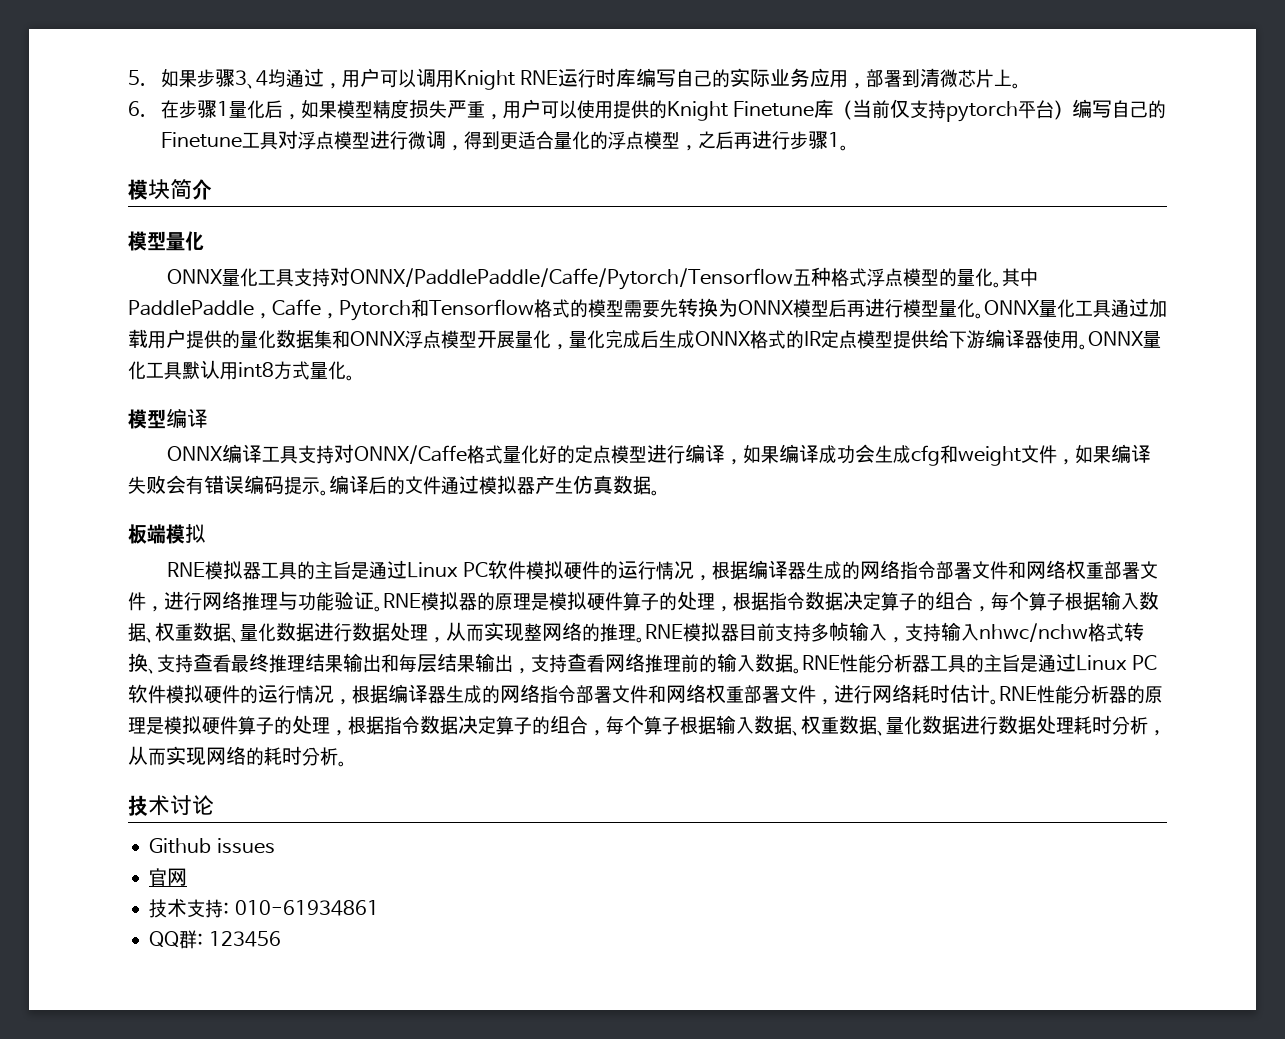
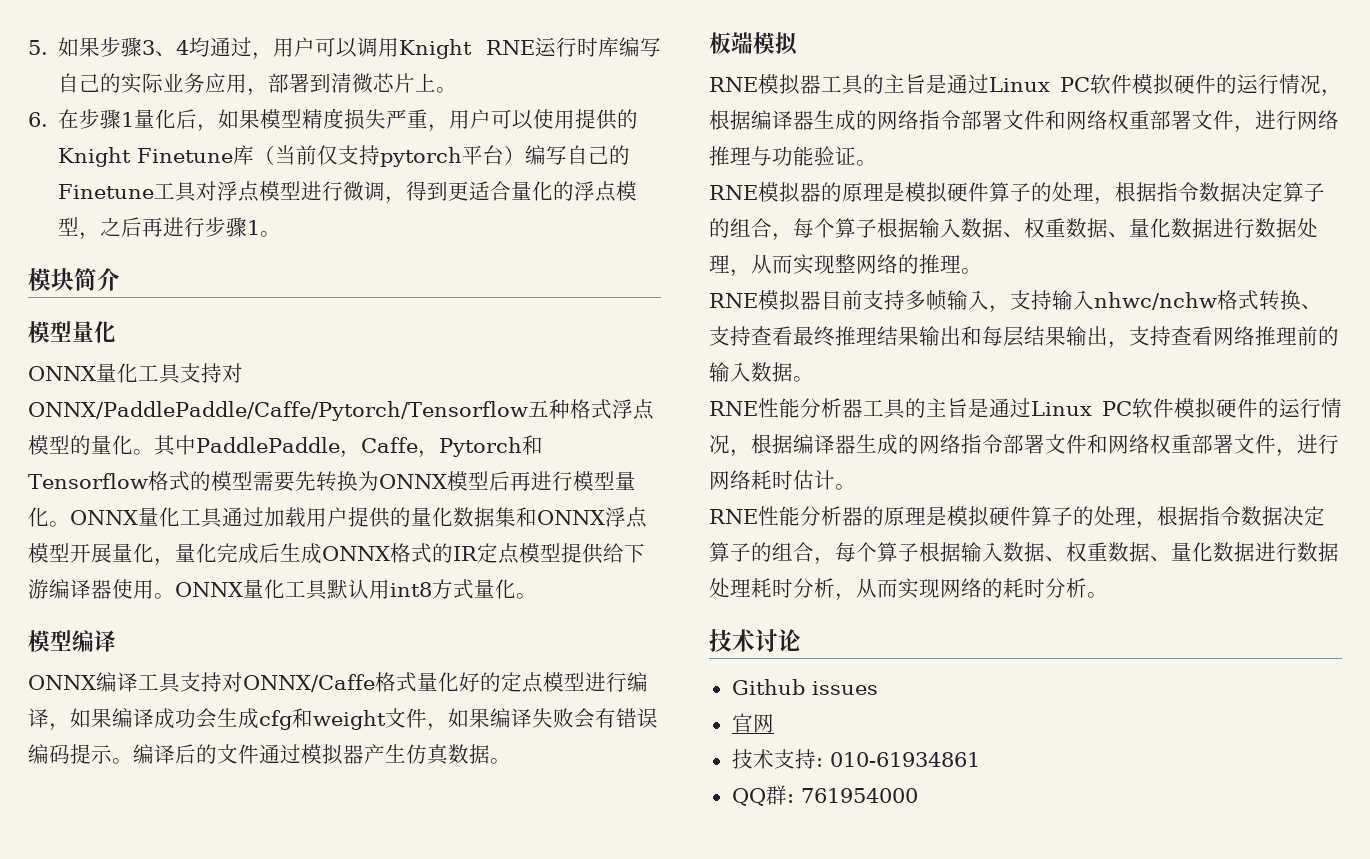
(383, 609) none -> (877, 163) //
(645, 640) none -> (982, 271) //
(802, 671) none -> (814, 379) //
(999, 702) none -> (856, 487) //
[208,931,281,947] 123456 -> [800,788,918,803] 761954000

